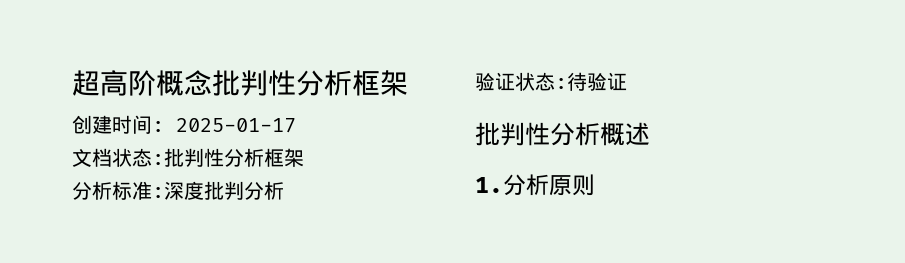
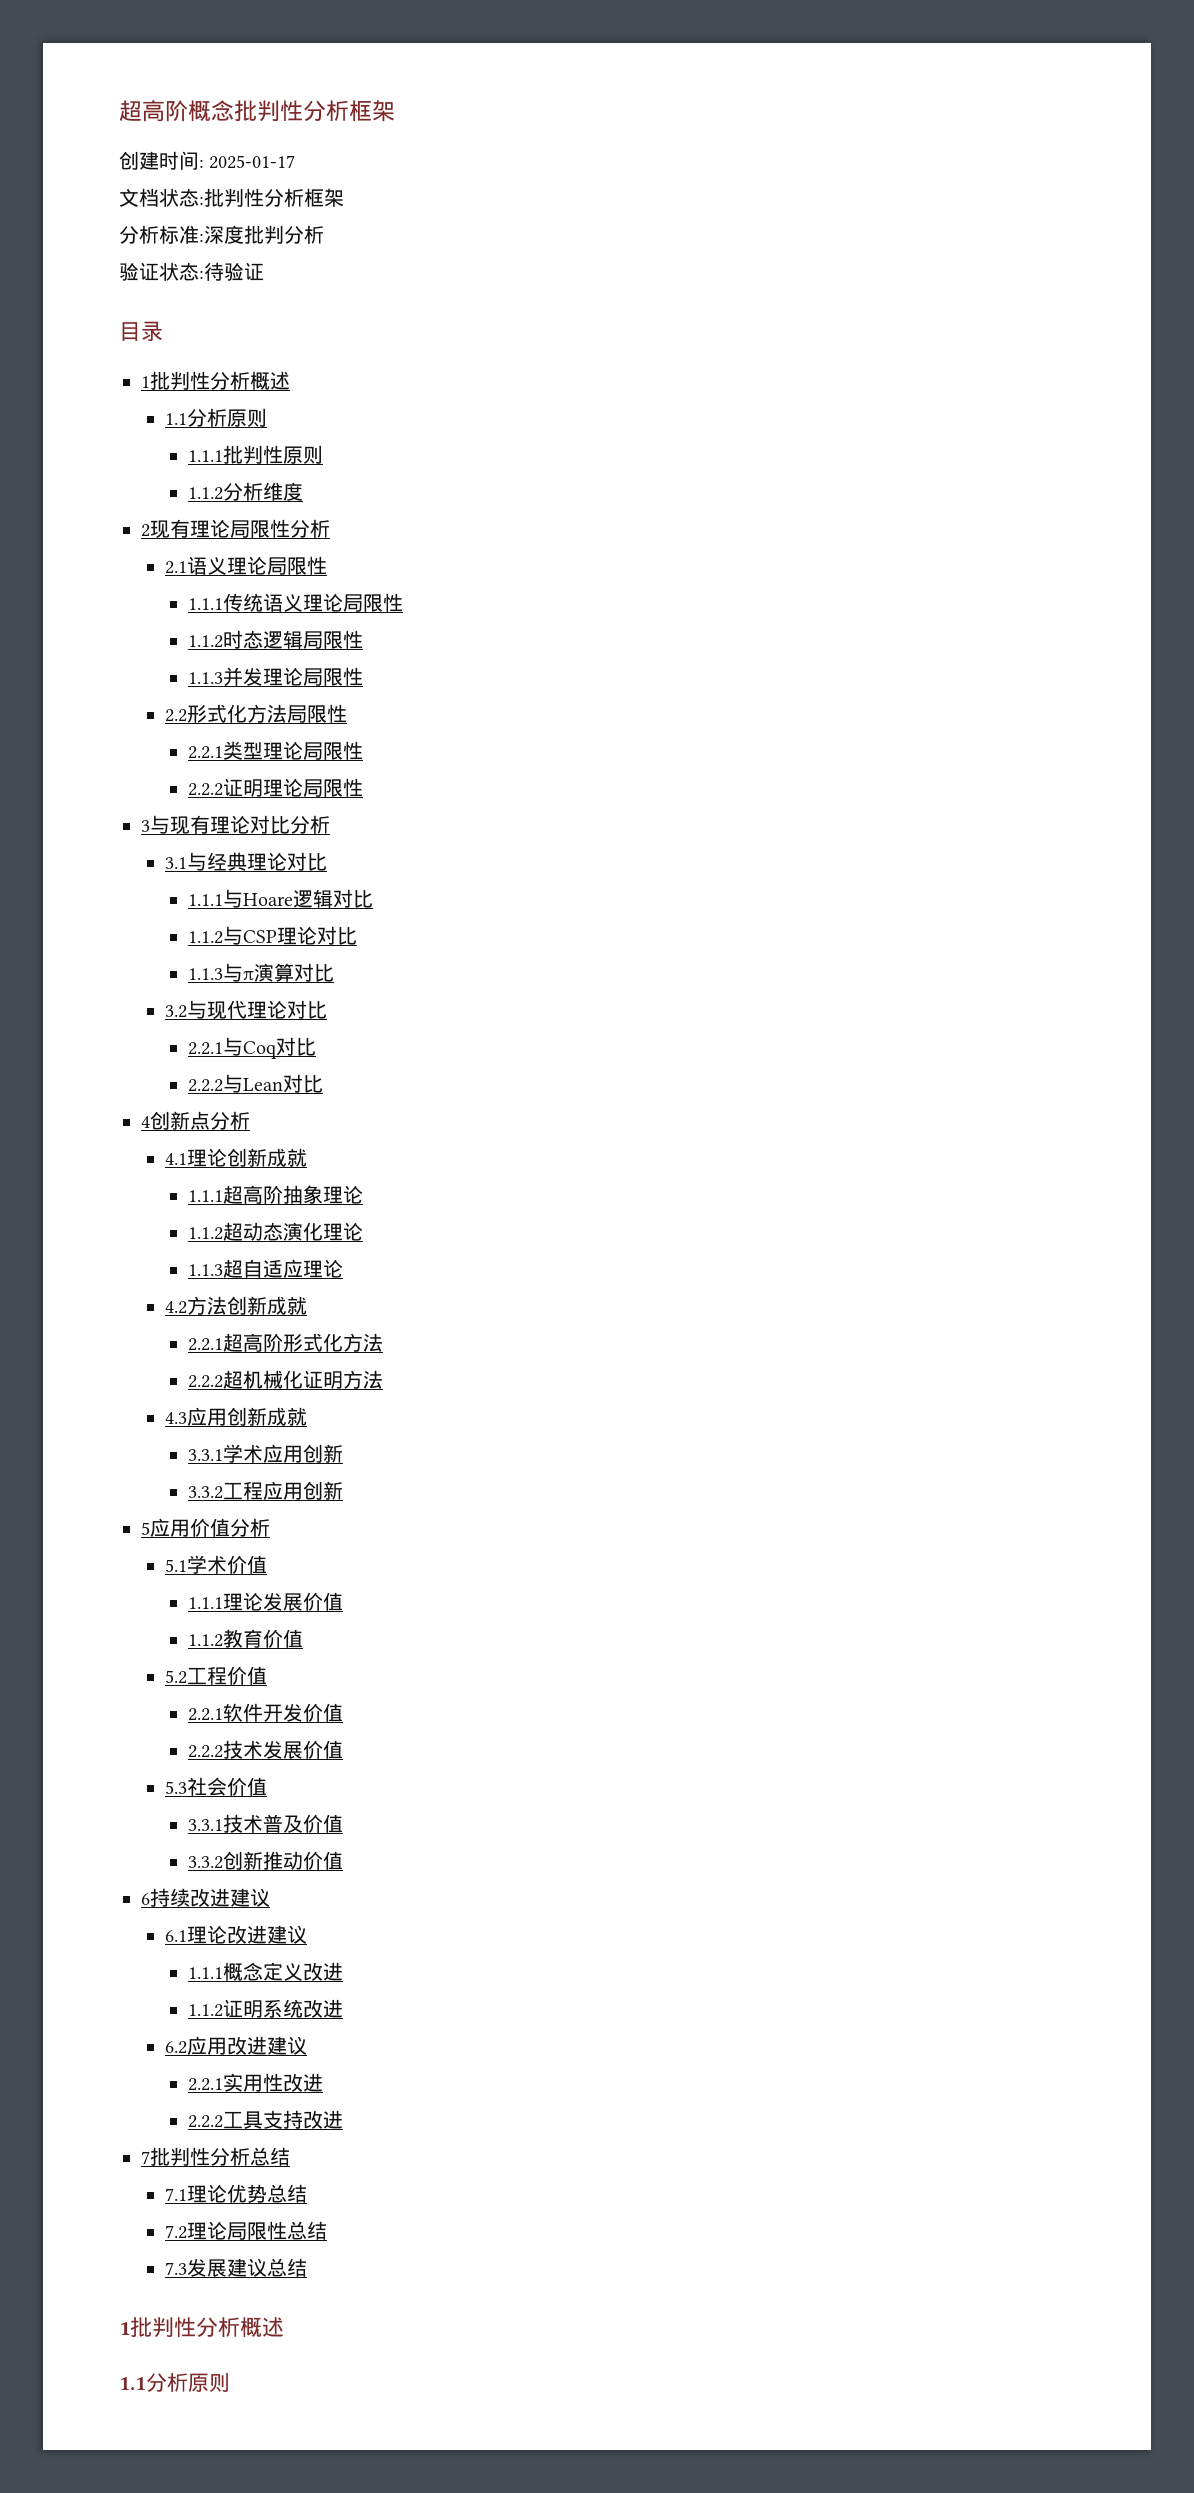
[475,122,650,146] [475,174,595,196] 批判性分析概述 // 1.分析原则 -> [119,321,163,342] [141,371,290,390] [164,408,267,427] [188,445,324,464] [188,482,304,501] [141,519,330,539] [164,556,327,575] [188,593,404,612] [188,630,364,650] [188,667,364,687] [164,704,347,723] [188,741,364,760] [188,778,364,797] [141,815,330,835] [164,852,327,871] [188,889,374,909] [188,926,358,945] [188,963,335,982] [164,1000,327,1020] [188,1037,317,1059] [188,1074,324,1093] [141,1111,250,1130] [164,1148,307,1167] [188,1185,364,1204] [188,1222,364,1241] [188,1259,344,1278] [164,1296,307,1315] [188,1333,384,1352] [188,1370,384,1389] [164,1407,307,1426] [188,1444,344,1463] [188,1481,344,1500] [141,1518,270,1537] [164,1555,267,1574] [188,1592,344,1611] [188,1629,304,1648] [164,1666,267,1685] [188,1703,344,1722] [188,1740,344,1759] [164,1777,267,1796] [188,1814,344,1833] [188,1851,344,1870] [141,1888,270,1907] [164,1925,307,1944] [188,1962,344,1981] [188,1999,344,2018] [164,2036,307,2055] [188,2073,324,2092] [188,2110,344,2129] [141,2147,290,2166] [164,2184,307,2203] [164,2221,327,2240] [164,2258,307,2277] [119,2317,284,2338] [119,2373,230,2392] 目录 // 1批判性分析概述 // 1.1分析原则 // 1.1.1批判性原则 // 1.1.2分析维度 // 2现有理论局限性分析 // 2.1语义理论局限性 // 1.1.1传统语义理论局限性 // 1.1.2时态逻辑局限性 // 1.1.3并发理论局限性 // 2.2形式化方法局限性 // 2.2.1类型理论局限性 // 2.2.2证明理论局限性 // 3与现有理论对比分析 // 3.1与经典理论对比 // 1.1.1与Hoare逻辑对比 // 1.1.2与CSP理论对比 // 1.1.3与π演算对比 // 3.2与现代理论对比 // 2.2.1与Coq对比 // 2.2.2与Lean对比 // 4创新点分析 // 4.1理论创新成就 // 1.1.1超高阶抽象理论 // 1.1.2超动态演化理论 // 1.1.3超自适应理论 // 4.2方法创新成就 // 2.2.1超高阶形式化方法 // 2.2.2超机械化证明方法 // 4.3应用创新成就 // 3.3.1学术应用创新 // 3.3.2工程应用创新 // 5应用价值分析 // 5.1学术价值 // 1.1.1理论发展价值 // 1.1.2教育价值 // 5.2工程价值 // 2.2.1软件开发价值 // 2.2.2技术发展价值 // 5.3社会价值 // 3.3.1技术普及价值 // 3.3.2创新推动价值 // 6持续改进建议 // 6.1理论改进建议 // 1.1.1概念定义改进 // 1.1.2证明系统改进 // 6.2应用改进建议 // 2.2.1实用性改进 // 2.2.2工具支持改进 // 7批判性分析总结 // 7.1理论优势总结 // 7.2理论局限性总结 // 7.3发展建议总结 // 1批判性分析概述 // 1.1分析原则

